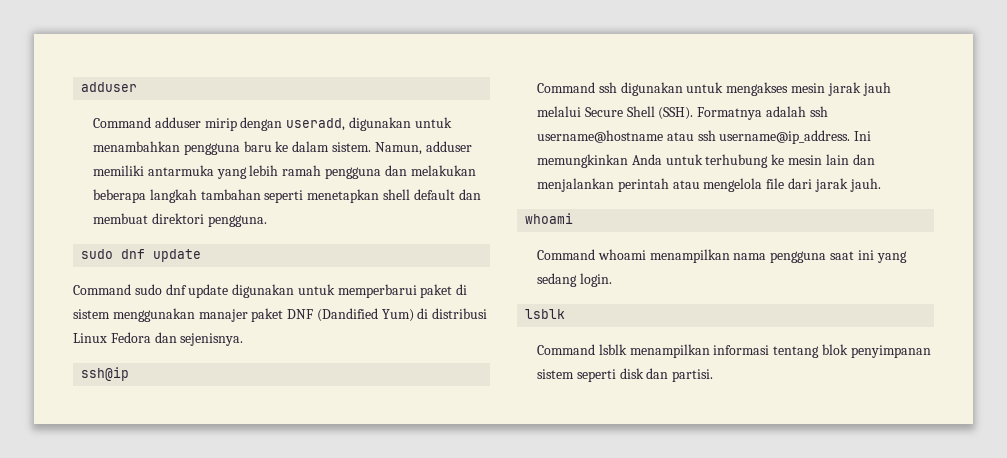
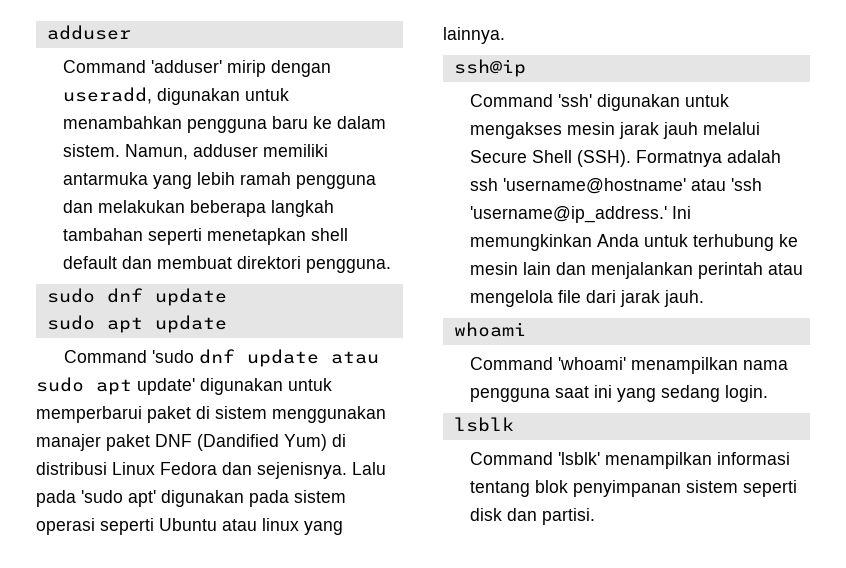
[154,117,201,128] adduser -> [151,60,223,73] 'adduser'
[73,284,229,298] // Command sudo dnf update -> [46,315,227,333] [64,349,380,367] [36,377,195,395] // sudo apt update // Command 'sudo dnf update atau sudo apt update'
(244, 339) none -> [352,462,386,475] [36,490,346,507] [36,518,343,535] [443,27,505,44] Lalu pada 'sudo apt' digunakan pada sistem operasi seperti Ubuntu atau linux yang lainnya.
[598,82,617,93] ssh -> [558,94,593,107] 'ssh'
[537,130,851,144] username@hostname atau ssh username@ip_address. -> [503,178,763,194] [470,206,668,223] 'username@hostname' atau 'ssh 'username@ip_address.'
[597,249,646,260] whoami -> [558,357,627,370] 'whoami'
[598,344,627,355] lsblk -> [558,452,601,465] 'lsblk'

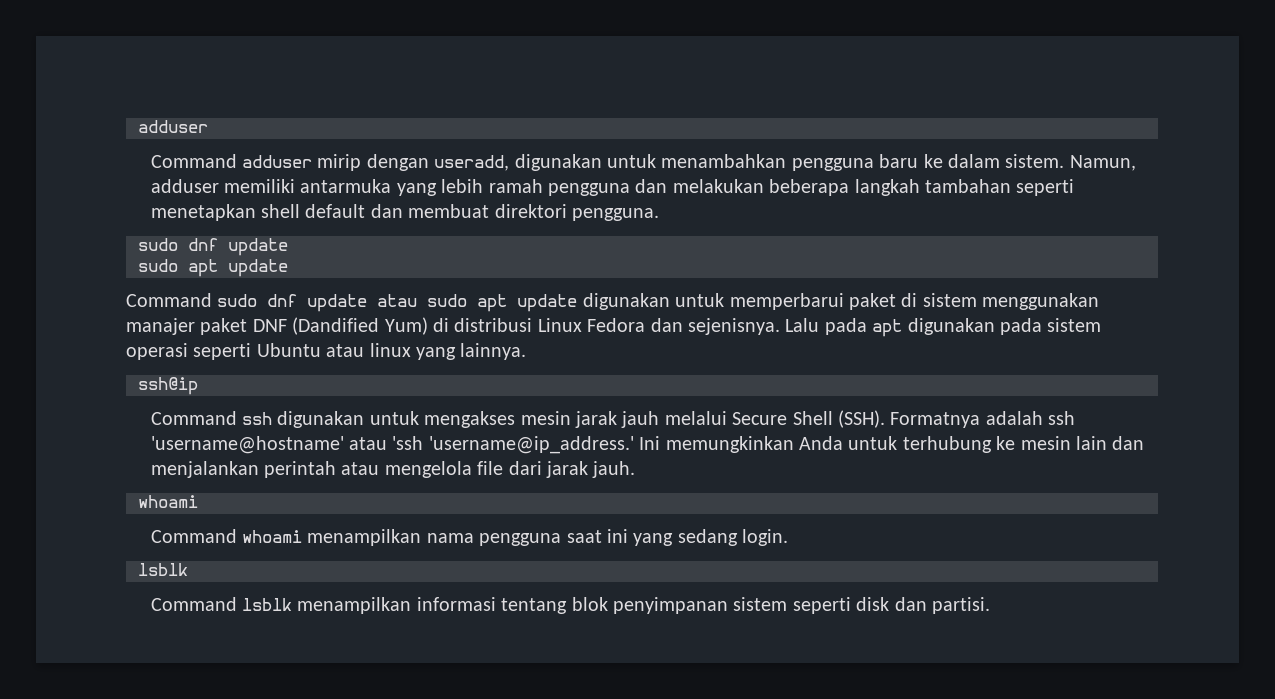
[151,60,223,73] 'adduser' -> [242,155,313,168] adduser
[152,350,195,363] 'sudo -> [217,294,258,307] sudo
[137,378,195,395] update' -> [517,294,578,312] update
[81,490,156,507] 'sudo apt' -> [872,319,903,337] apt
[558,94,593,107] 'ssh' -> [242,412,273,425] ssh
[558,357,627,370] 'whoami' -> [242,530,303,543] whoami
[558,452,601,465] 'lsblk' -> [242,598,293,611] lsblk

